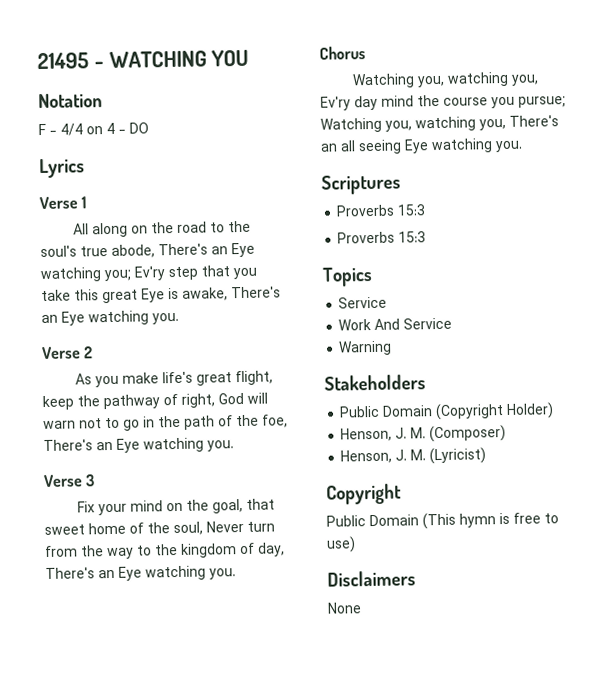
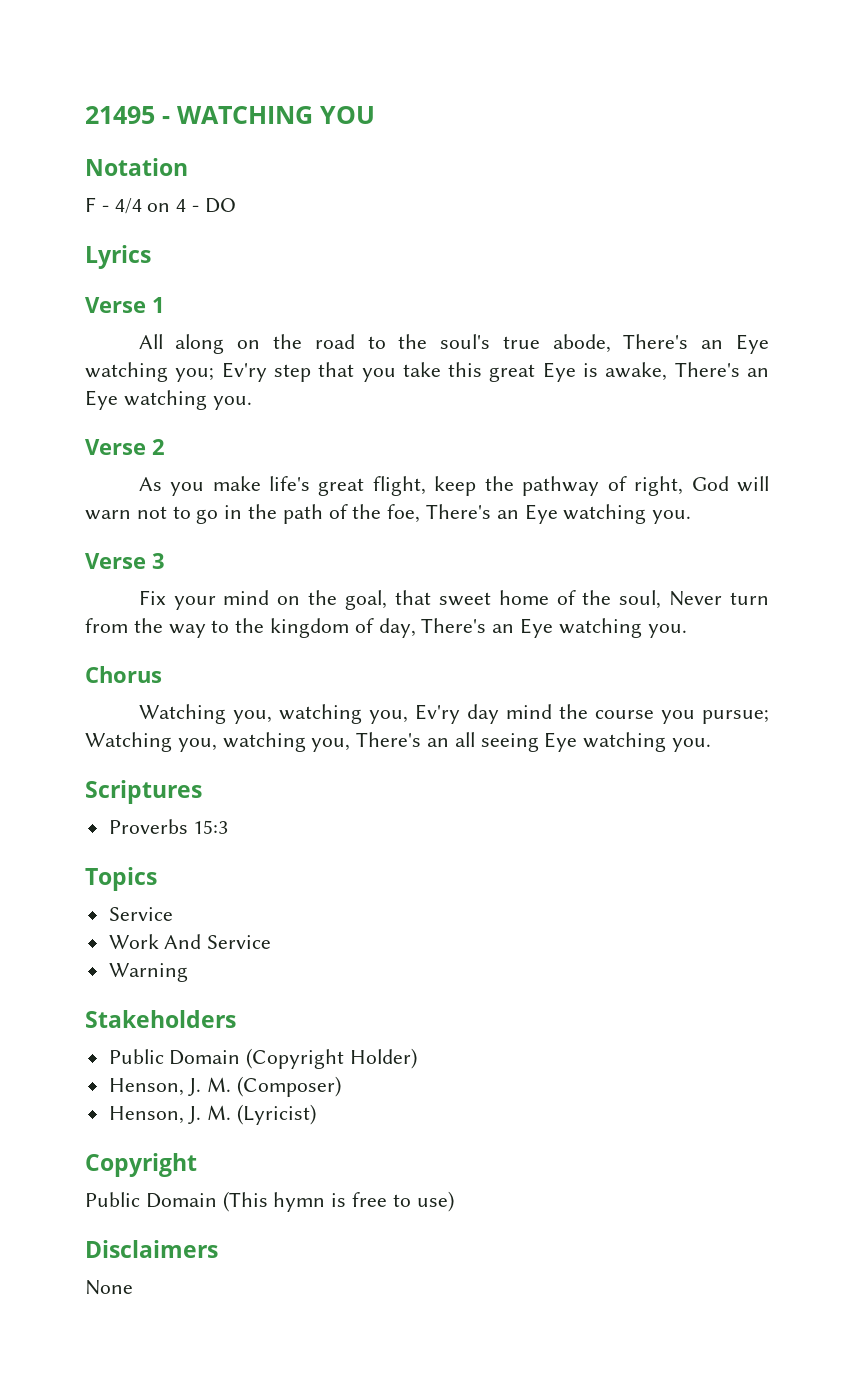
[337,231,427,244] // Proverbs 15:3 -> (229, 827) none

